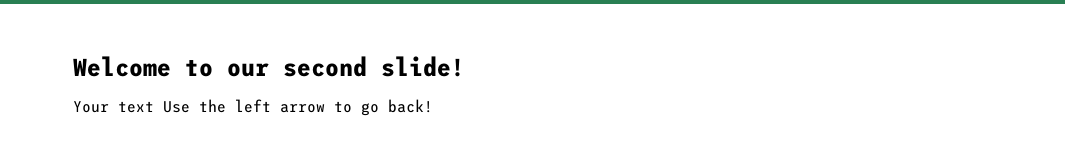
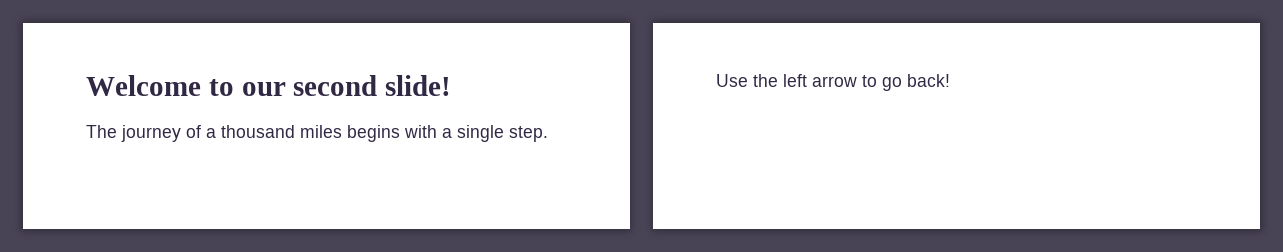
[73,101,154,113] Your text -> [86,125,548,142] The journey of a thousand miles begins with a single step.

